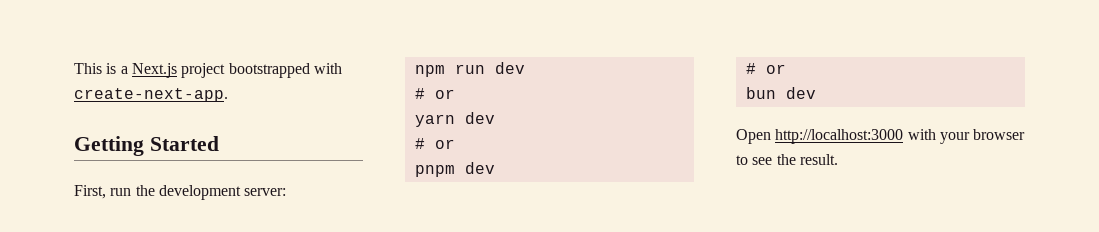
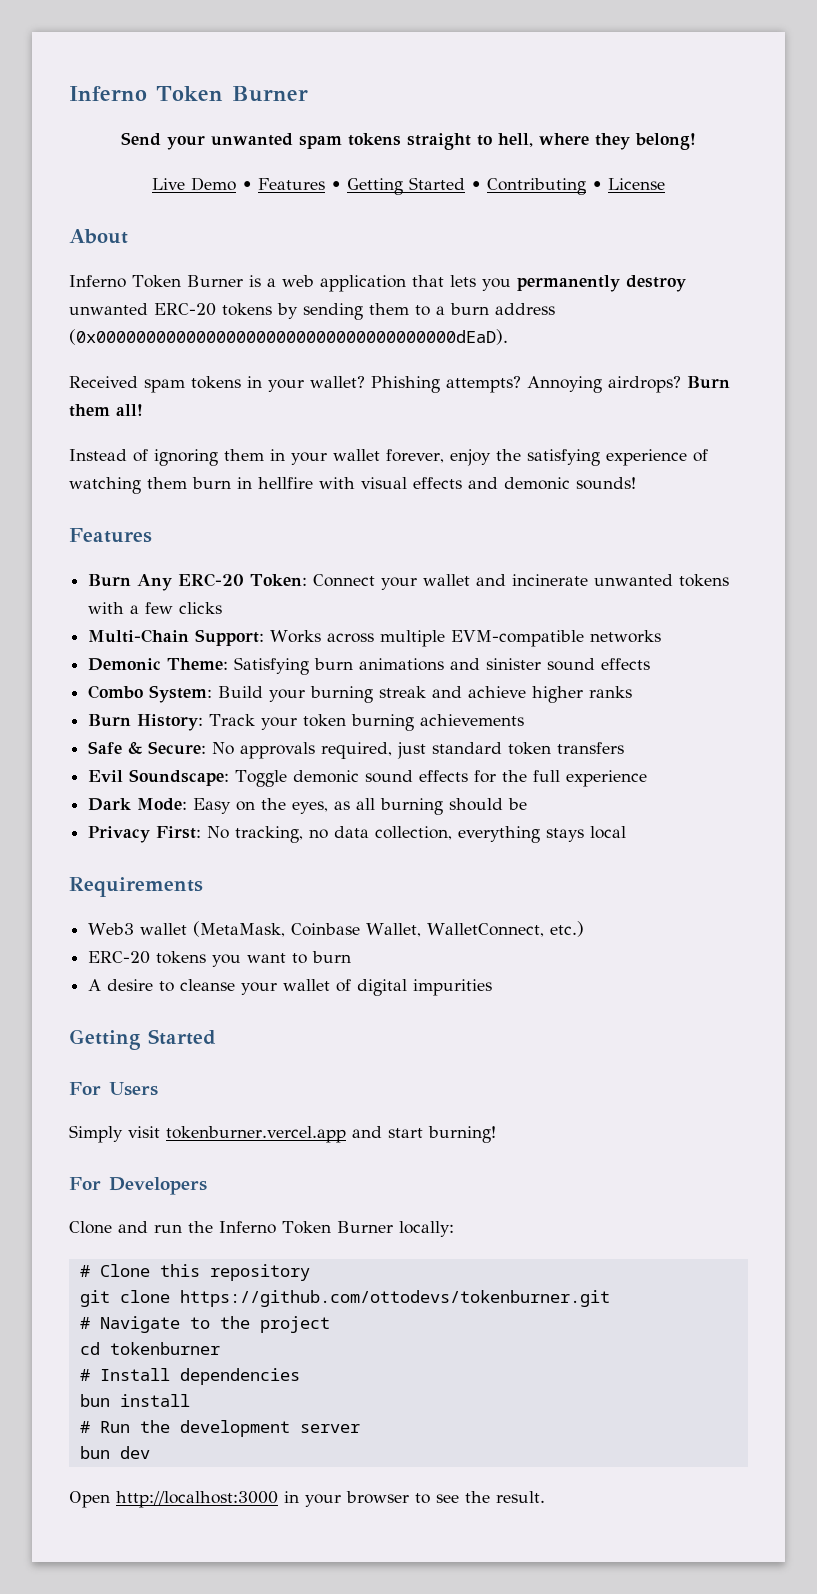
[74,63,342,78] [74,88,228,102] [74,136,219,156] [74,185,287,200] [414,62,525,77] [414,88,455,99] [414,112,495,127] [414,138,455,149] [414,162,495,177] [745,63,786,74] This is a Next.js project bootstrapped with create-next-app. // Getting Started // First, run the development server: // npm run dev // # or // yarn dev // # or // pnpm dev // # or -> [69,86,308,102] [121,132,696,150] [152,177,665,195] [69,229,128,244] [69,275,686,292] [69,303,555,320] [69,329,508,345] [69,376,730,393] [69,404,143,417] [69,449,708,466] [69,477,636,494] [69,528,152,543] [88,573,730,591] [88,602,223,614] [88,629,662,647] [88,657,651,675] [88,685,633,703] [88,714,525,731] [88,741,625,759] [88,769,648,787] [88,798,528,815] [88,826,627,843] [69,877,203,897] [88,921,585,937] [88,951,352,967] [88,979,493,996] [69,1029,216,1050] [69,1082,158,1096] [69,1125,496,1143] [69,1177,207,1195] [69,1221,454,1237] [79,1264,310,1281] [79,1290,610,1307] [79,1316,330,1333] [79,1342,220,1355] [79,1368,300,1385] [79,1394,190,1407] [79,1420,360,1437] Inferno Token Burner // Send your unwanted spam tokens straight to hell, where they belong! // Live Demo • Features • Getting Started • Contributing • License // About // Inferno Token Burner is a web application that lets you permanently destroy unwanted ERC-20 tokens by sending them to a burn address (0x000000000000000000000000000000000000dEaD). // Received spam tokens in your wallet? Phishing attempts? Annoying airdrops? Burn them all! // Instead of ignoring them in your wallet forever, enjoy the satisfying experience of watching them burn in hellfire with visual effects and demonic sounds! // Features // Burn Any ERC-20 Token: Connect your wallet and incinerate unwanted tokens with a few clicks // Multi-Chain Support: Works across multiple EVM-compatible networks // Demonic Theme: Satisfying burn animations and sinister sound effects // Combo System: Build your burning streak and achieve higher ranks // Burn History: Track your token burning achievements // Safe & Secure: No approvals required, just standard token transfers // Evil Soundscape: Toggle demonic sound effects for the full experience // Dark Mode: Easy on the eyes, as all burning should be // Privacy First: No tracking, no data collection, everything stays local // Requirements // Web3 wallet (MetaMask, Coinbase Wallet, WalletConnect, etc.) // ERC-20 tokens you want to burn // A desire to cleanse your wallet of digital impurities // Getting Started // For Users // Simply visit tokenburner.vercel.app and start burning! // For Developers // Clone and run the Inferno Token Burner locally: // # Clone this repository // git clone https://github.com/ottodevs/tokenburner.git // # Navigate to the project // cd tokenburner // # Install dependencies // bun install // # Run the development server
[907,129,936,140] with -> [284,1491,299,1503] in

